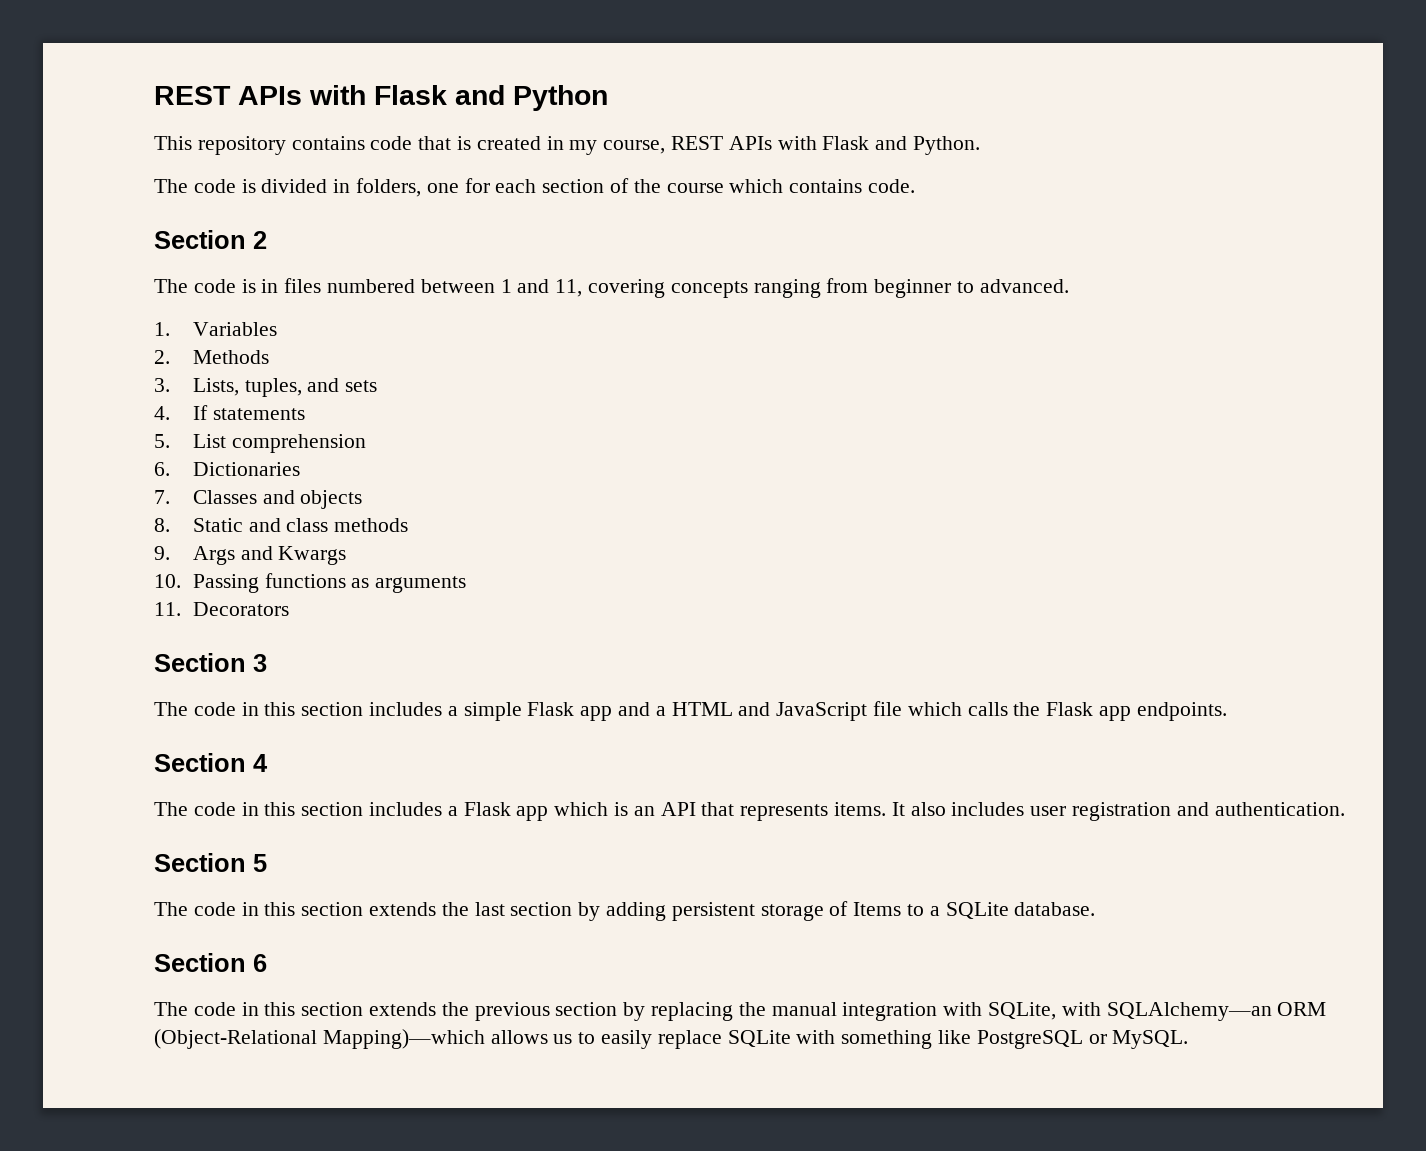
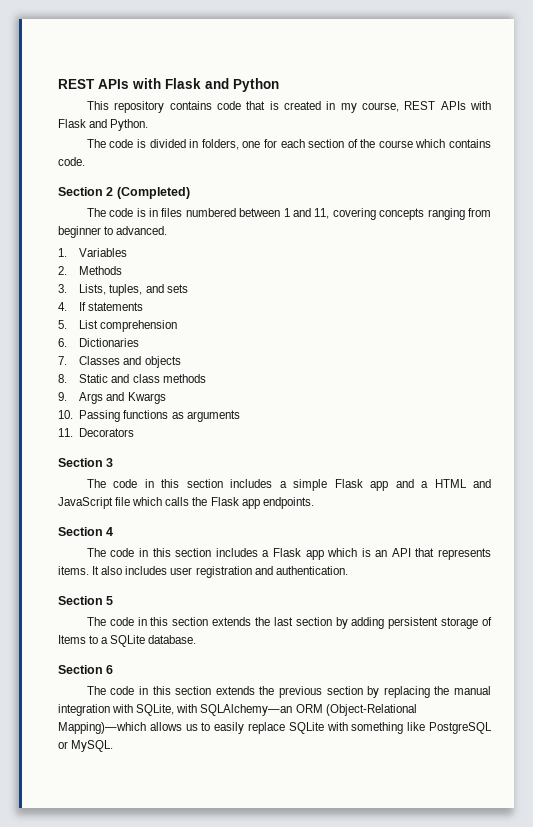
(267, 240) none -> [116,187,190,199] (Completed)

